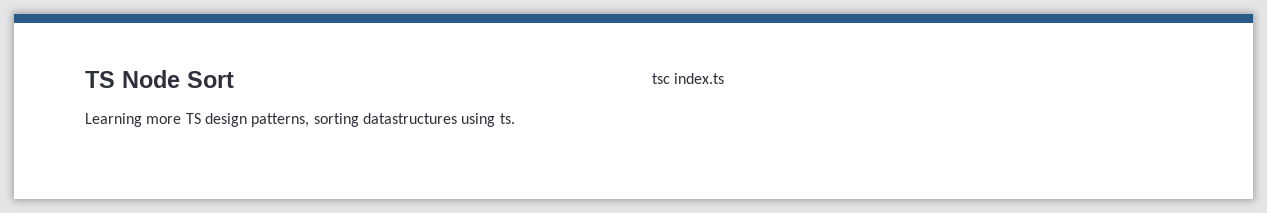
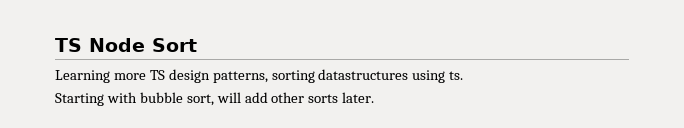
[652,73,725,84] tsc index.ts -> [55,92,375,106] Starting with bubble sort, will add other sorts later.

